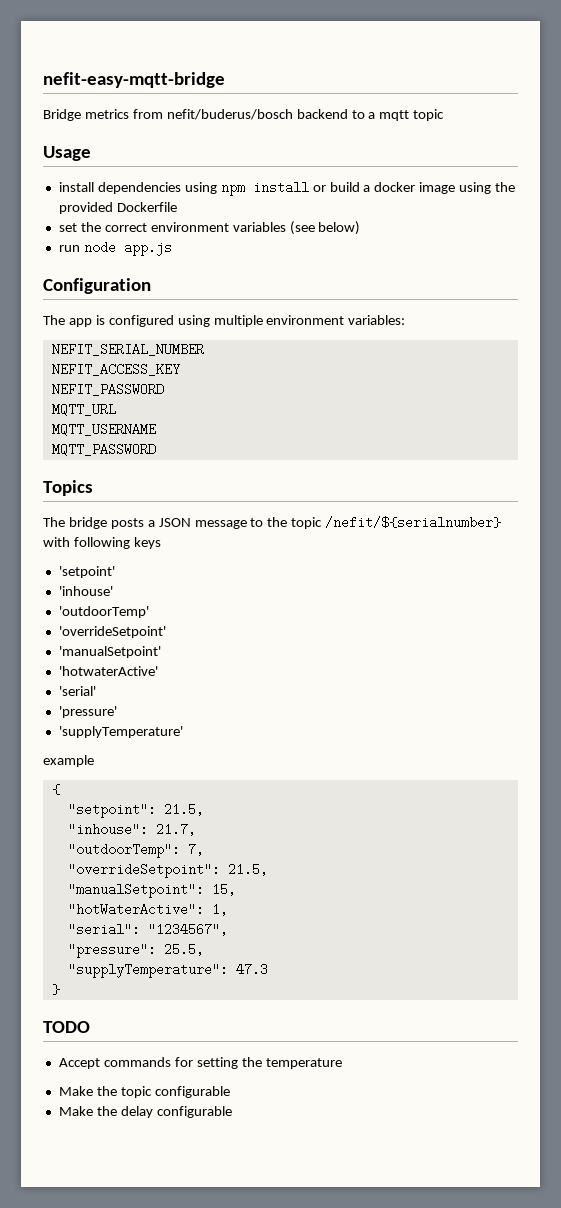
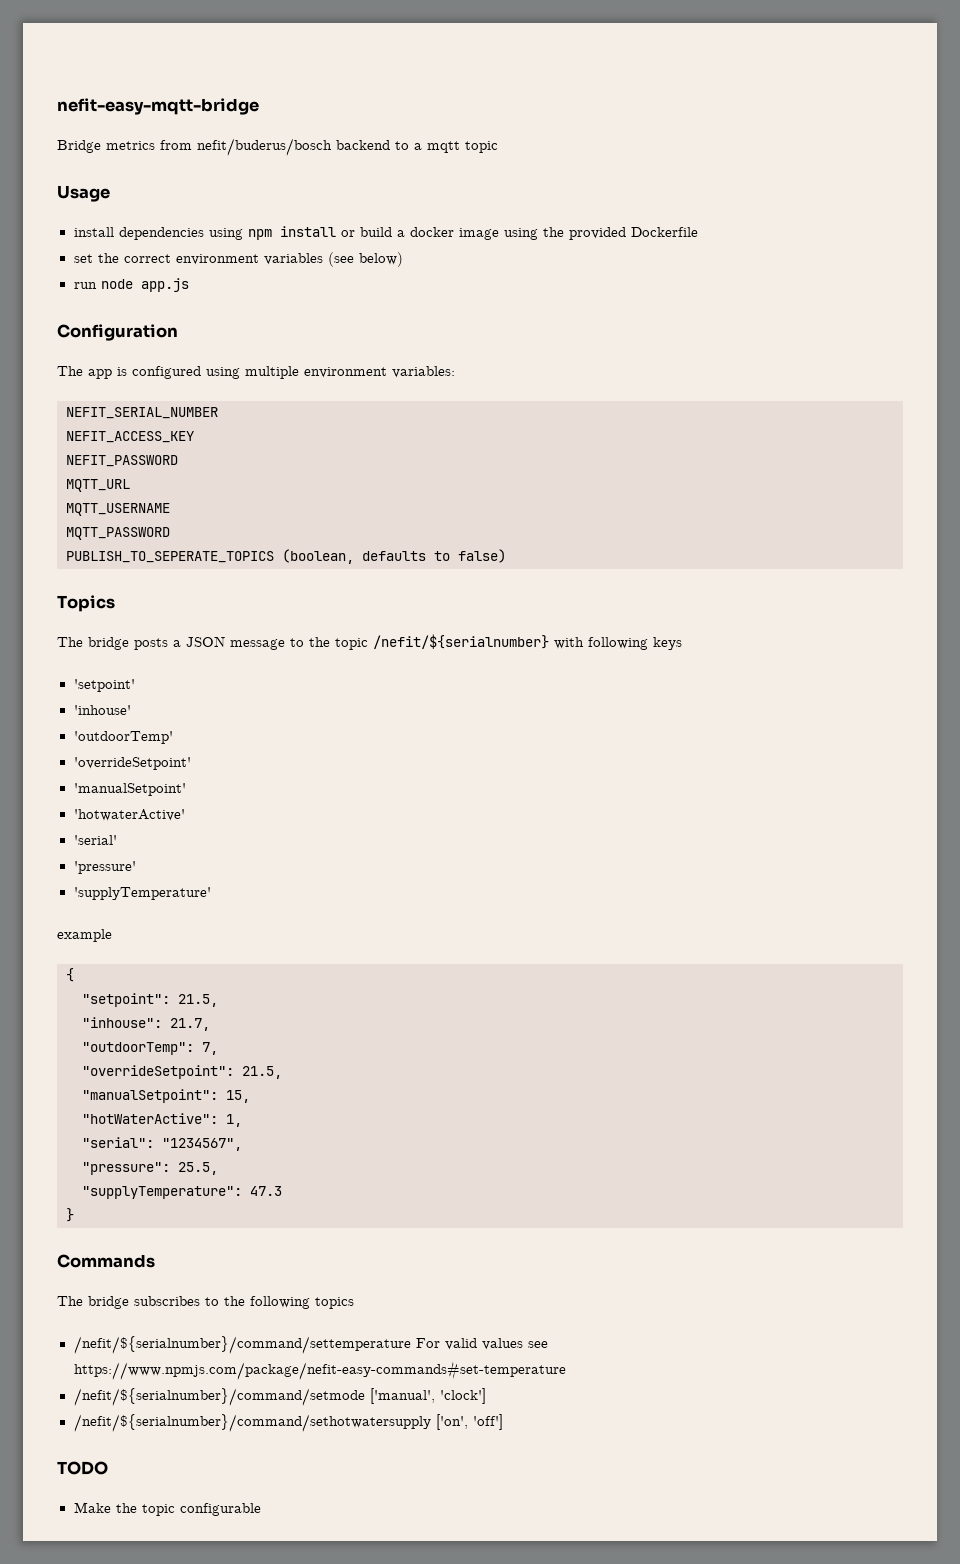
(156, 449) none -> [66,549,506,564] // PUBLISH_TO_SEPERATE_TOPICS (boolean, defaults to false)
[43,1021,90,1033] [58,1057,342,1069] TODO // Accept commands for setting the temperature -> [57,1254,155,1268] [57,1296,354,1309] [73,1336,548,1354] [73,1361,566,1380] [73,1388,486,1406] [73,1414,503,1432] [57,1461,108,1475] Commands // The bridge subscribes to the following topics // /nefit/${serialnumber}/command/settemperature For valid values see https://www.npmjs.com/package/nefit-easy-commands#set-temperature // /nefit/${serialnumber}/command/setmode ['manual', 'clock'] // /nefit/${serialnumber}/command/sethotwatersupply ['on', 'off'] // TODO
[58,1106,232,1118] // Make the delay configurable -> (261, 1509) none

